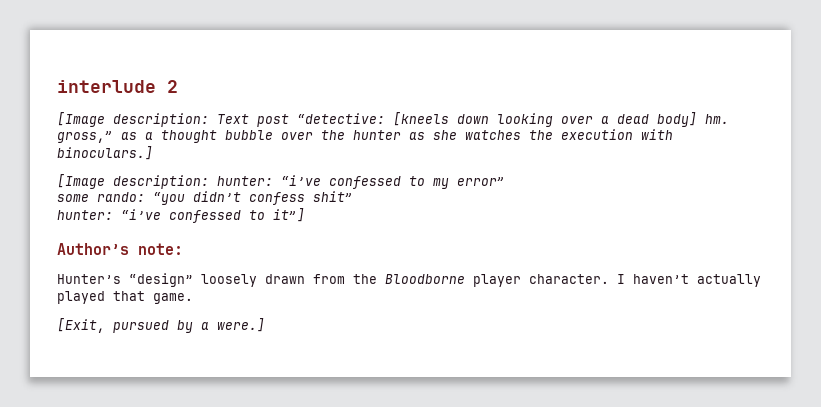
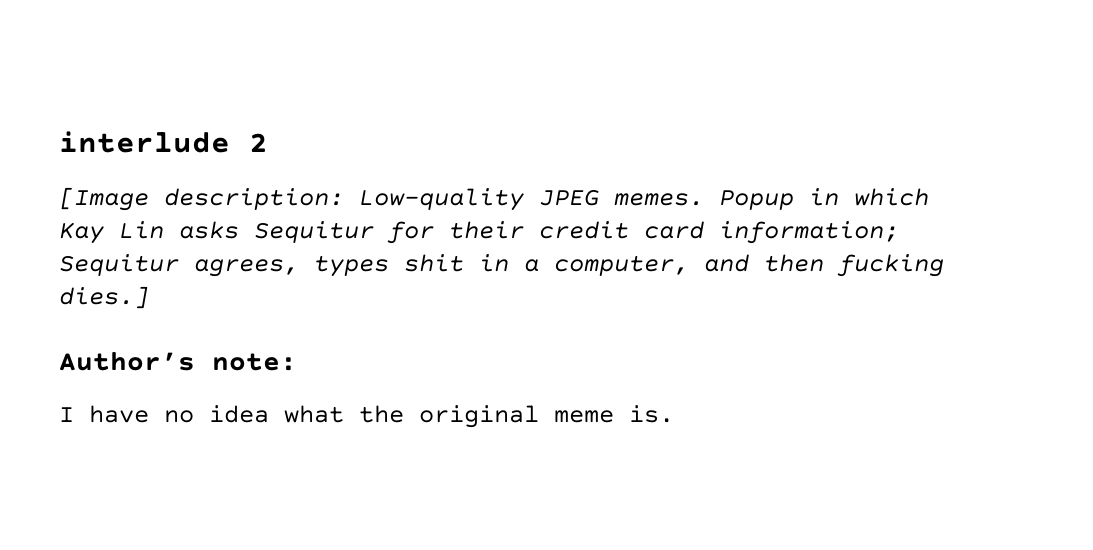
[217,112,729,127] [57,129,673,143] [57,146,153,160] [57,174,505,189] [57,191,353,205] [57,208,305,223] [57,243,183,255] [57,273,761,287] [57,291,193,304] [57,318,265,333] Text post “detective: [kneels down looking over a dead body] hm. gross,” as a thought bubble over the hunter as she watches the execution with binoculars.] // [Image description: hunter: “i’ve confessed to my error” // some rando: “you didn’t confess shit” // hunter: “i’ve confessed to it”] // Author’s note: // Hunter’s “design” loosely drawn from the Bloodborne player character. I haven’t actually played that game. // [Exit, pursued by a were.] -> [359,188,929,211] [59,221,899,244] [59,254,944,277] [59,286,149,309] [59,352,297,371] [59,405,674,428] Low-quality JPEG memes. Popup in which Kay Lin asks Sequitur for their credit card information; Sequitur agrees, types shit in a computer, and then fucking dies.] // Author’s note: // I have no idea what the original meme is.

